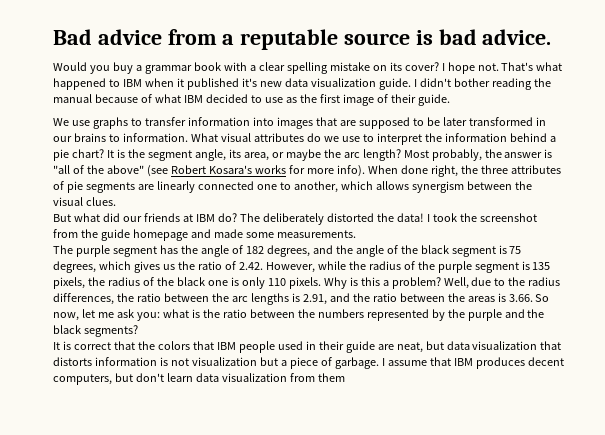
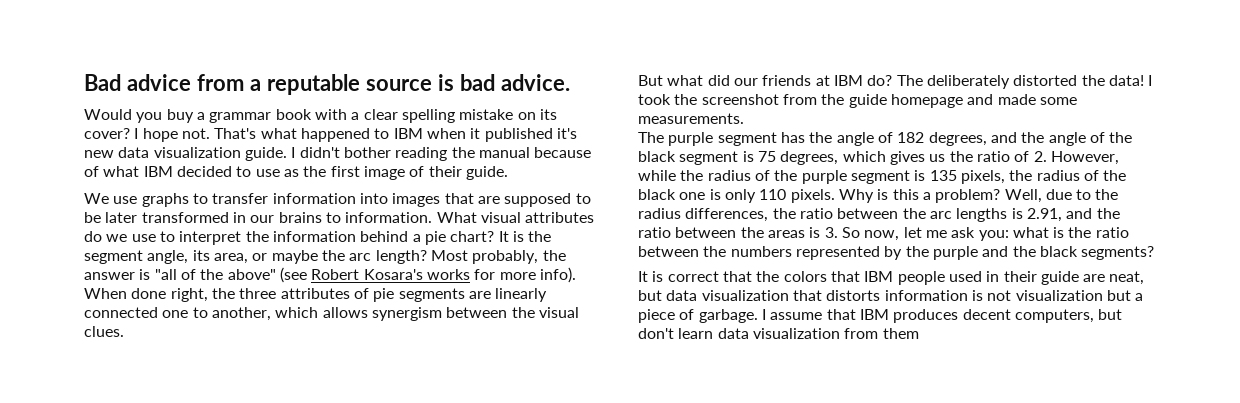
[238,262,263,270] 2.42. -> [1033,151,1047,162] 2.
[508,294,533,302] 3.66. -> [824,227,838,238] 3.

